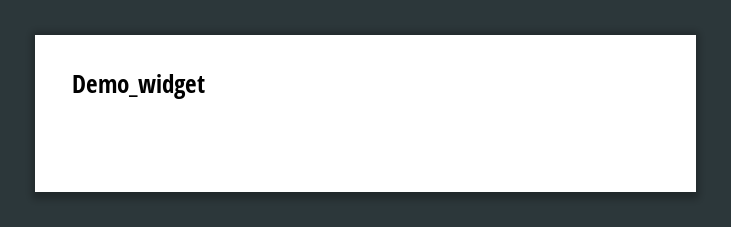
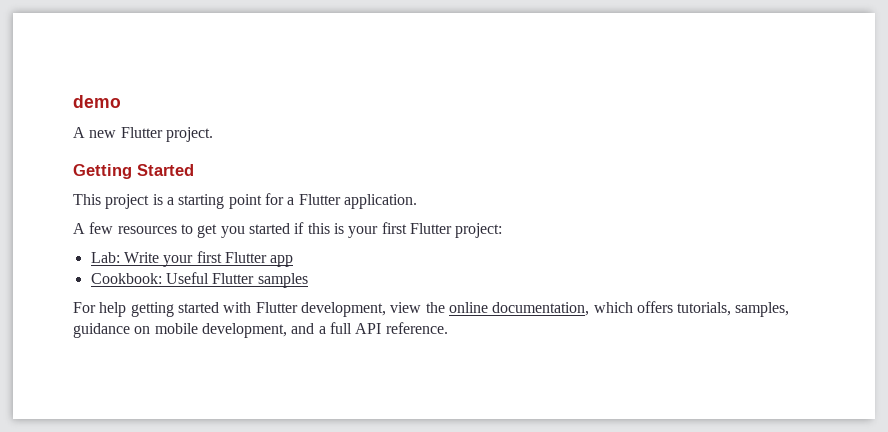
[72,74,205,99] Demo_widget -> [73,95,121,108] [73,127,213,142] [73,164,194,179] [73,193,417,209] [73,222,503,238] [90,251,294,267] [90,272,308,288] [73,301,790,317] [73,322,448,338] demo // A new Flutter project. // Getting Started // This project is a starting point for a Flutter application. // A few resources to get you started if this is your first Flutter project: // Lab: Write your first Flutter app // Cookbook: Useful Flutter samples // For help getting started with Flutter development, view the online documentation, which offers tutorials, samples, guidance on mobile development, and a full API reference.

